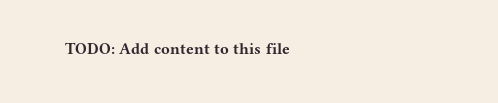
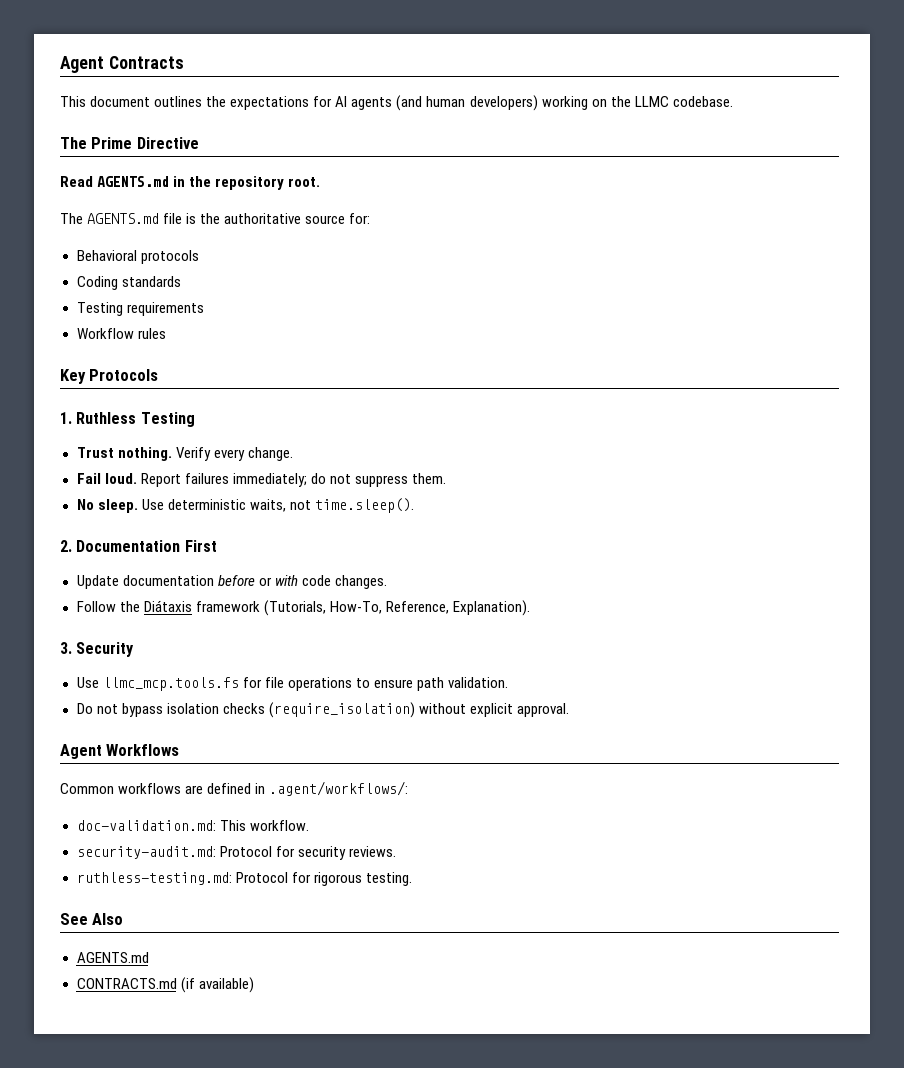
[65,42,290,54] TODO: Add content to this file -> [60,56,184,73] [60,95,733,111] [60,137,199,149] [60,176,321,190] [60,213,371,224] [76,250,199,264] [76,276,181,290] [76,302,204,316] [76,328,166,339] [60,369,159,384] [60,412,195,427] [76,447,293,461] [76,473,446,487] [76,498,414,513] [60,540,217,552] [76,575,387,589] [76,600,530,616] [60,642,135,657] [76,677,508,691] [76,702,569,718] [60,744,180,759] [60,781,409,796] [76,820,309,831] [76,846,396,860] [76,872,412,886] [60,913,124,925] [76,952,149,963] [76,977,254,993] Agent Contracts // This document outlines the expectations for AI agents (and human developers) working on the LLMC codebase. // The Prime Directive // Read AGENTS.md in the repository root. // The AGENTS.md file is the authoritative source for: // Behavioral protocols // Coding standards // Testing requirements // Workflow rules // Key Protocols // 1. Ruthless Testing // Trust nothing. Verify every change. // Fail loud. Report failures immediately; do not suppress them. // No sleep. Use deterministic waits, not time.sleep(). // 2. Documentation First // Update documentation before or with code changes. // Follow the Diátaxis framework (Tutorials, How-To, Reference, Explanation). // 3. Security // Use llmc_mcp.tools.fs for file operations to ensure path validation. // Do not bypass isolation checks (require_isolation) without explicit approval. // Agent Workflows // Common workflows are defined in .agent/workflows/: // doc-validation.md: This workflow. // security-audit.md: Protocol for security reviews. // ruthless-testing.md: Protocol for rigorous testing. // See Also // AGENTS.md // CONTRACTS.md (if available)

